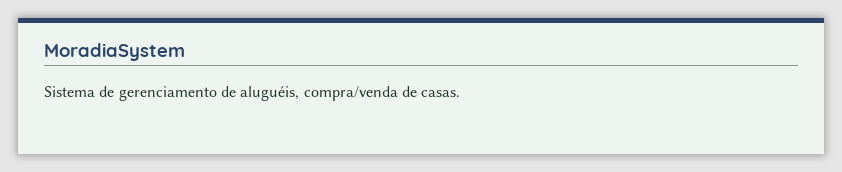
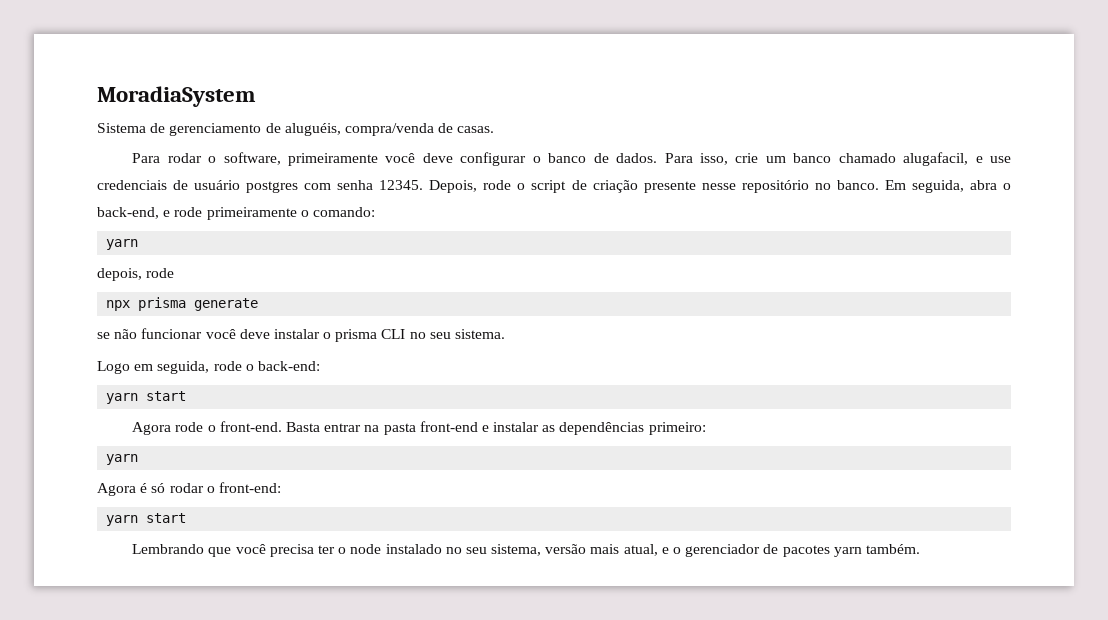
(461, 93) none -> [132,152,1011,166] [97,180,1011,193] [97,207,375,220] [106,239,139,250] [97,268,175,281] [106,297,259,311] [97,328,506,342] [97,361,320,374] [106,391,187,404] [132,421,706,435] [106,454,139,465] [97,482,281,496] [106,513,187,526] [132,544,920,557] // Para rodar o software, primeiramente você deve configurar o banco de dados. Para isso, crie um banco chamado alugafacil, e use credenciais de usuário postgres com senha 12345. Depois, rode o script de criação presente nesse repositório no banco. Em seguida, abra o back-end, e rode primeiramente o comando: // yarn // depois, rode // npx prisma generate // se não funcionar você deve instalar o prisma CLI no seu sistema. // Logo em seguida, rode o back-end: // yarn start // Agora rode o front-end. Basta entrar na pasta front-end e instalar as dependências primeiro: // yarn // Agora é só rodar o front-end: // yarn start // Lembrando que você precisa ter o node instalado no seu sistema, versão mais atual, e o gerenciador de pacotes yarn também.

